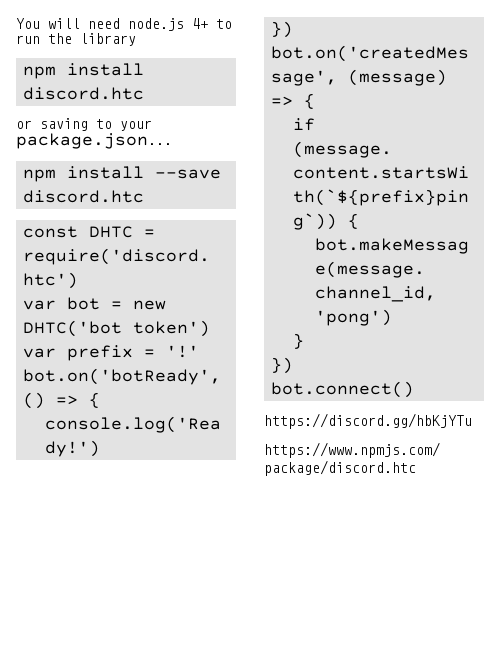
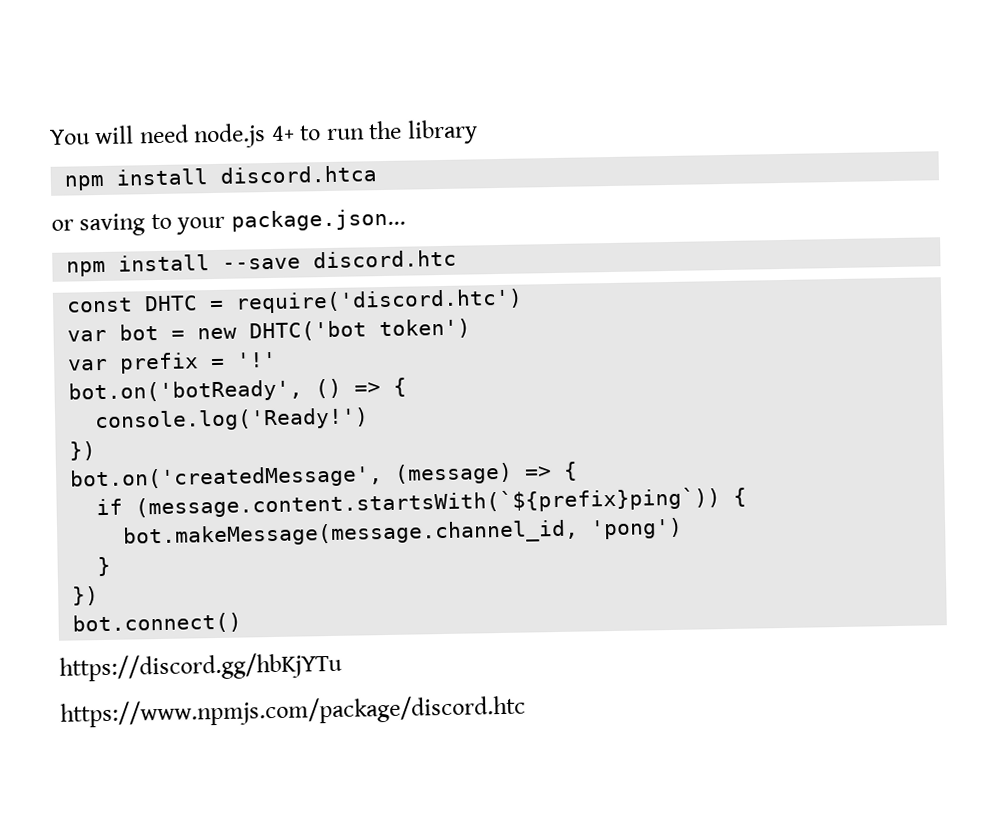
[22,87,144,100] discord.htc -> [220,165,378,184] discord.htca

